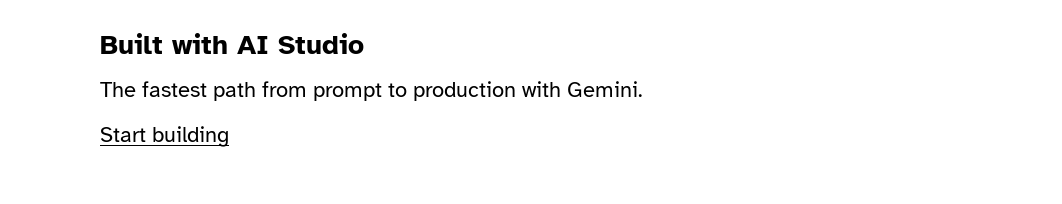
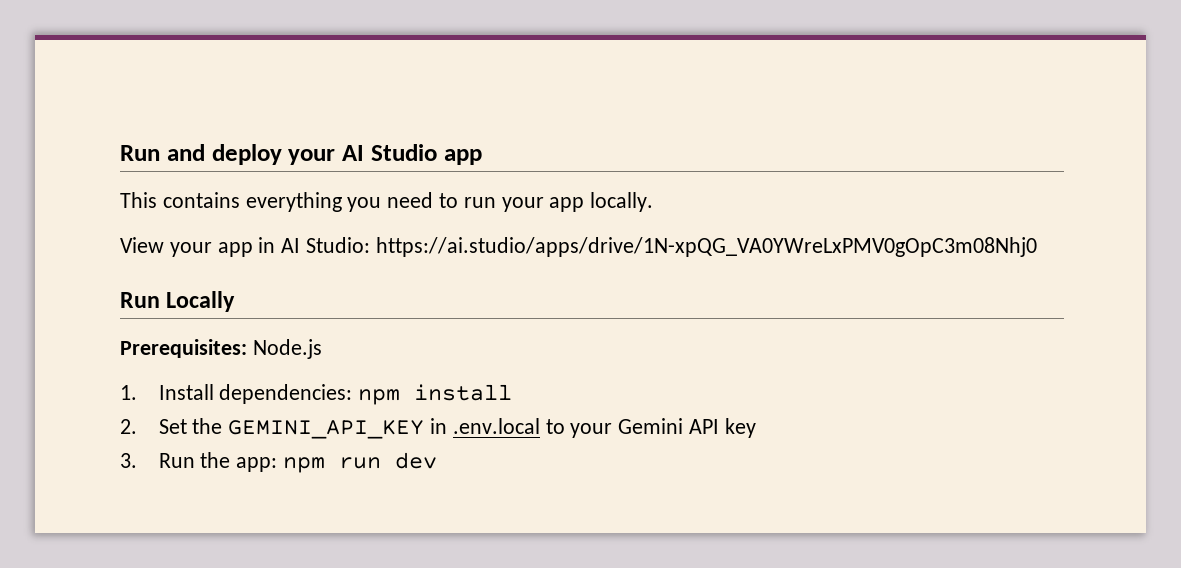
[100,33,364,54] [100,81,643,101] [100,126,229,147] Built with AI Studio // The fastest path from prompt to production with Gemini. // Start building -> [120,144,482,165] [120,192,654,212] [120,237,1037,257] [120,291,236,312] [120,339,322,359] [120,384,513,405] [120,418,756,439] [120,452,437,473] Run and deploy your AI Studio app // This contains everything you need to run your app locally. // View your app in AI Studio: https://ai.studio/apps/drive/1N-xpQG_VA0YWreLxPMV0gOpC3m08Nhj0 // Run Locally // Prerequisites: Node.js // 1. Install dependencies: npm install // 2. Set the GEMINI_API_KEY in .env.local to your Gemini API key // 3. Run the app: npm run dev

